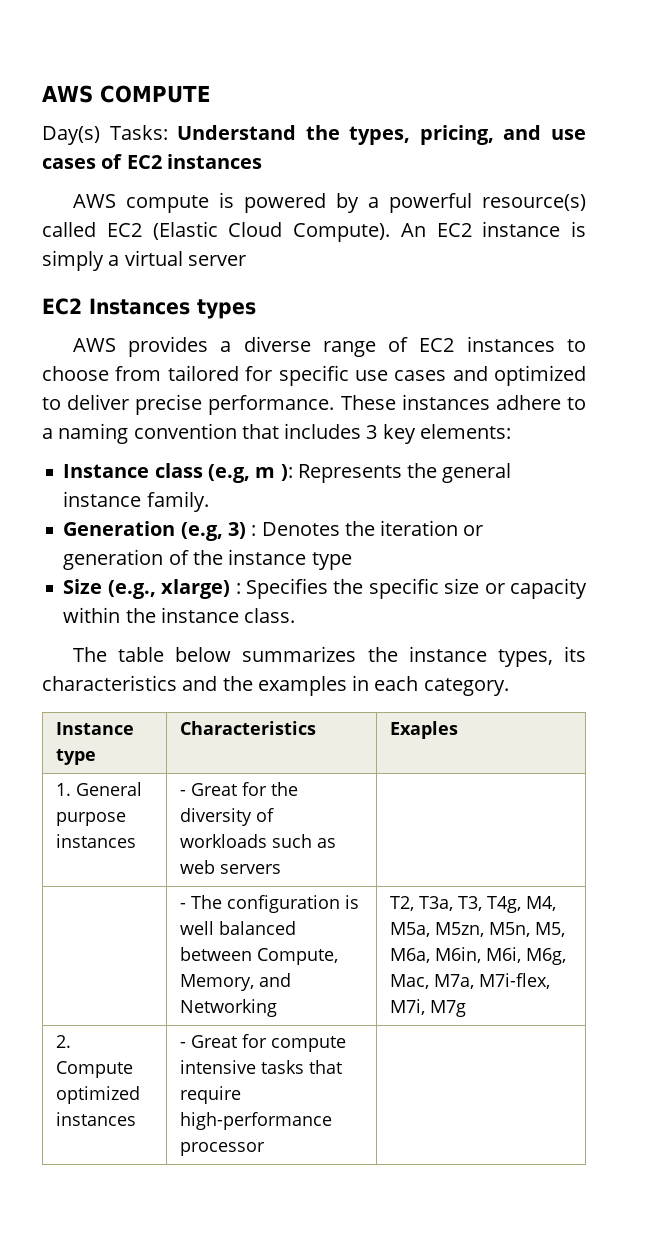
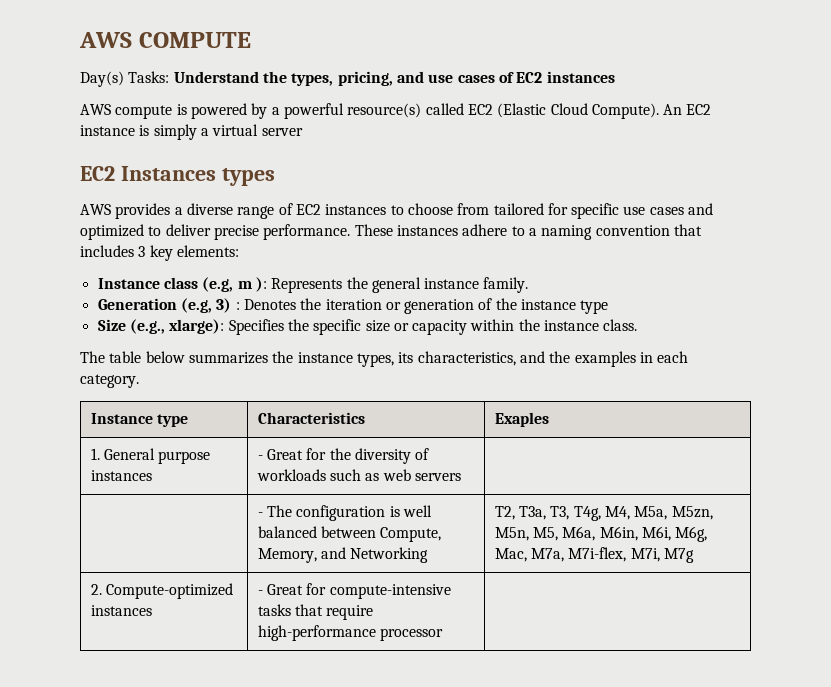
[161,579,241,599] xlarge) : -> [169,319,225,334] xlarge):
[42,675,177,691] characteristics -> [417,351,516,366] characteristics,
[56,1061,134,1078] [56,1086,141,1104] [56,1112,137,1126] [180,1034,347,1052] [180,1060,257,1074] Compute optimized instances | - Great for compute intensive -> [105,583,233,599] [90,605,152,616] [257,583,451,599] Compute-optimized instances | - Great for compute-intensive

